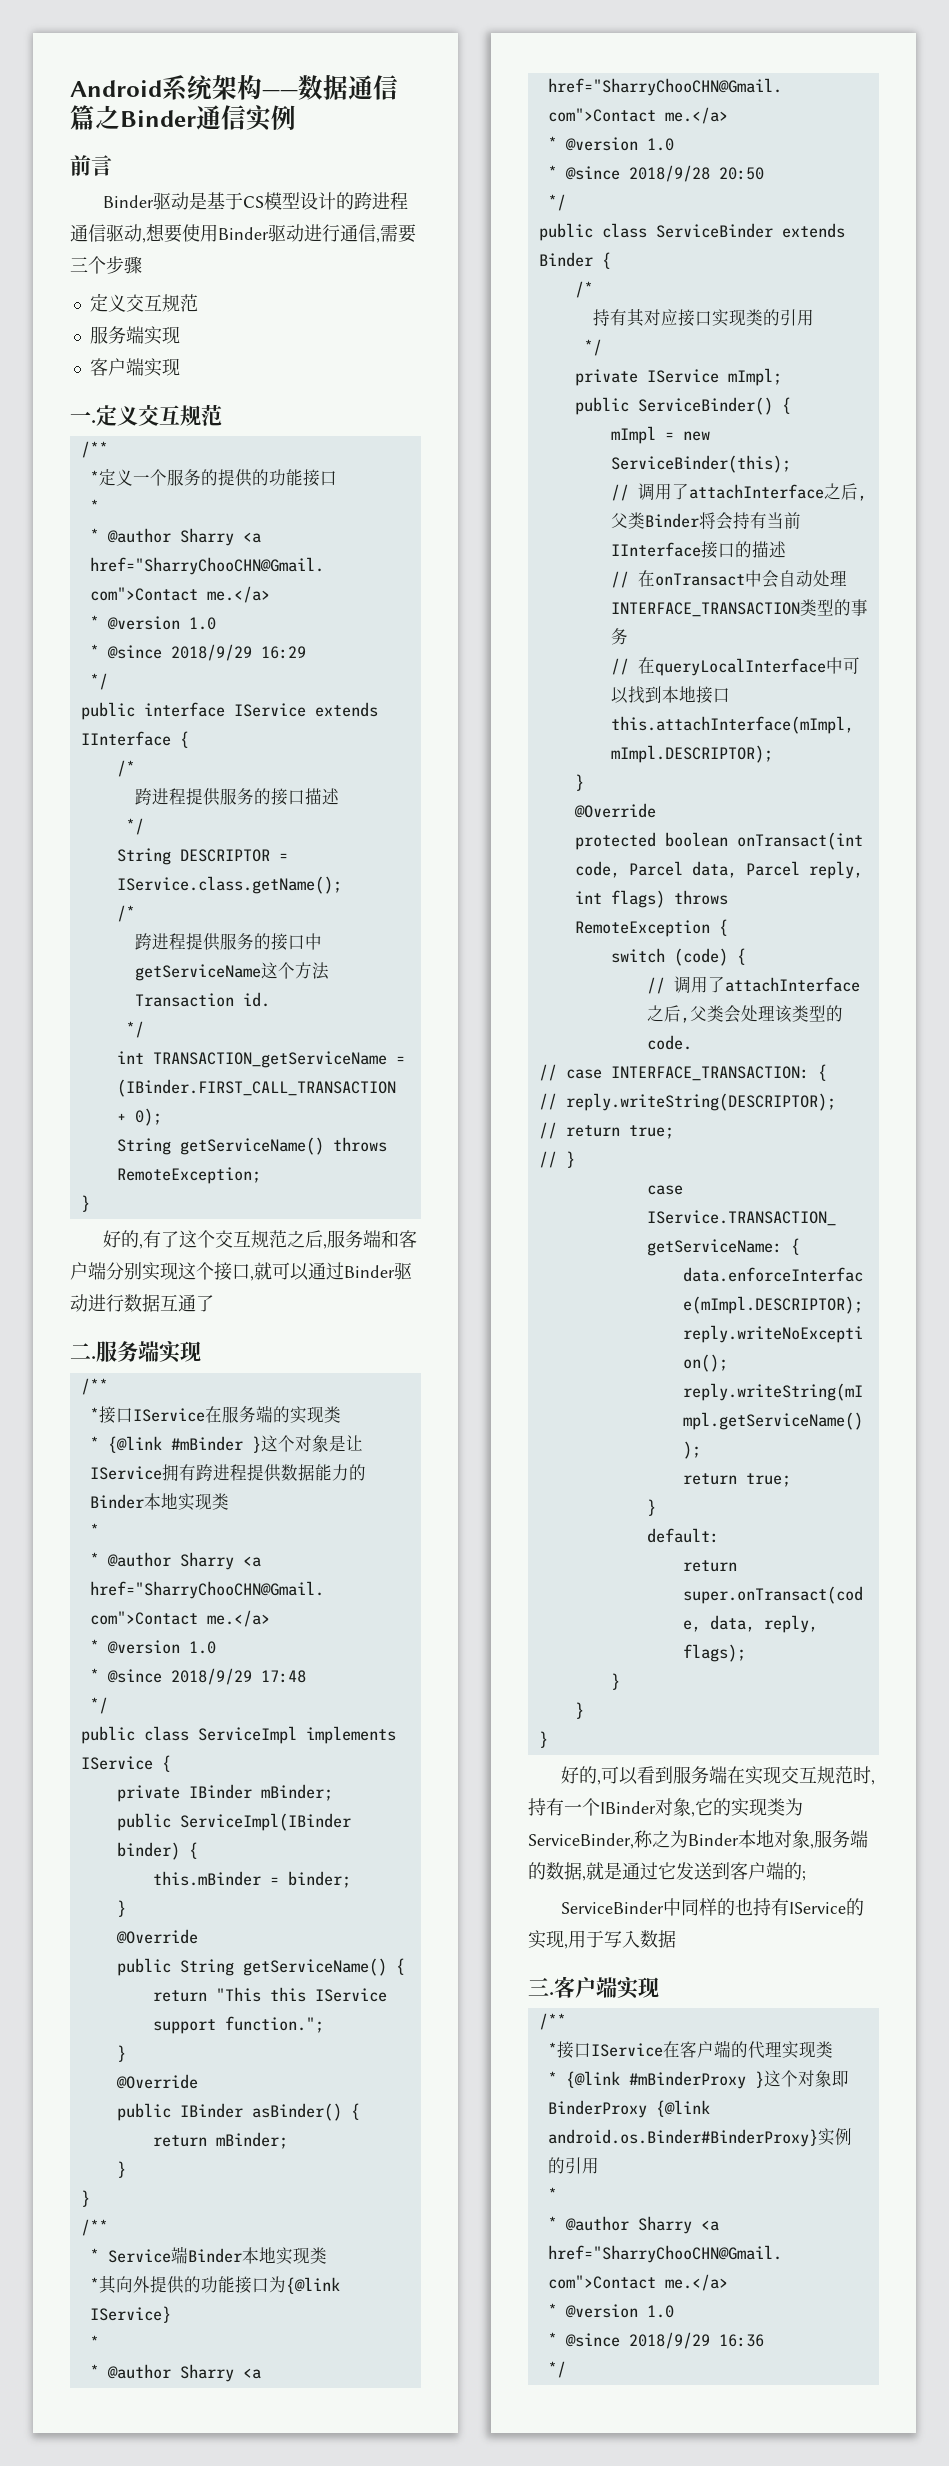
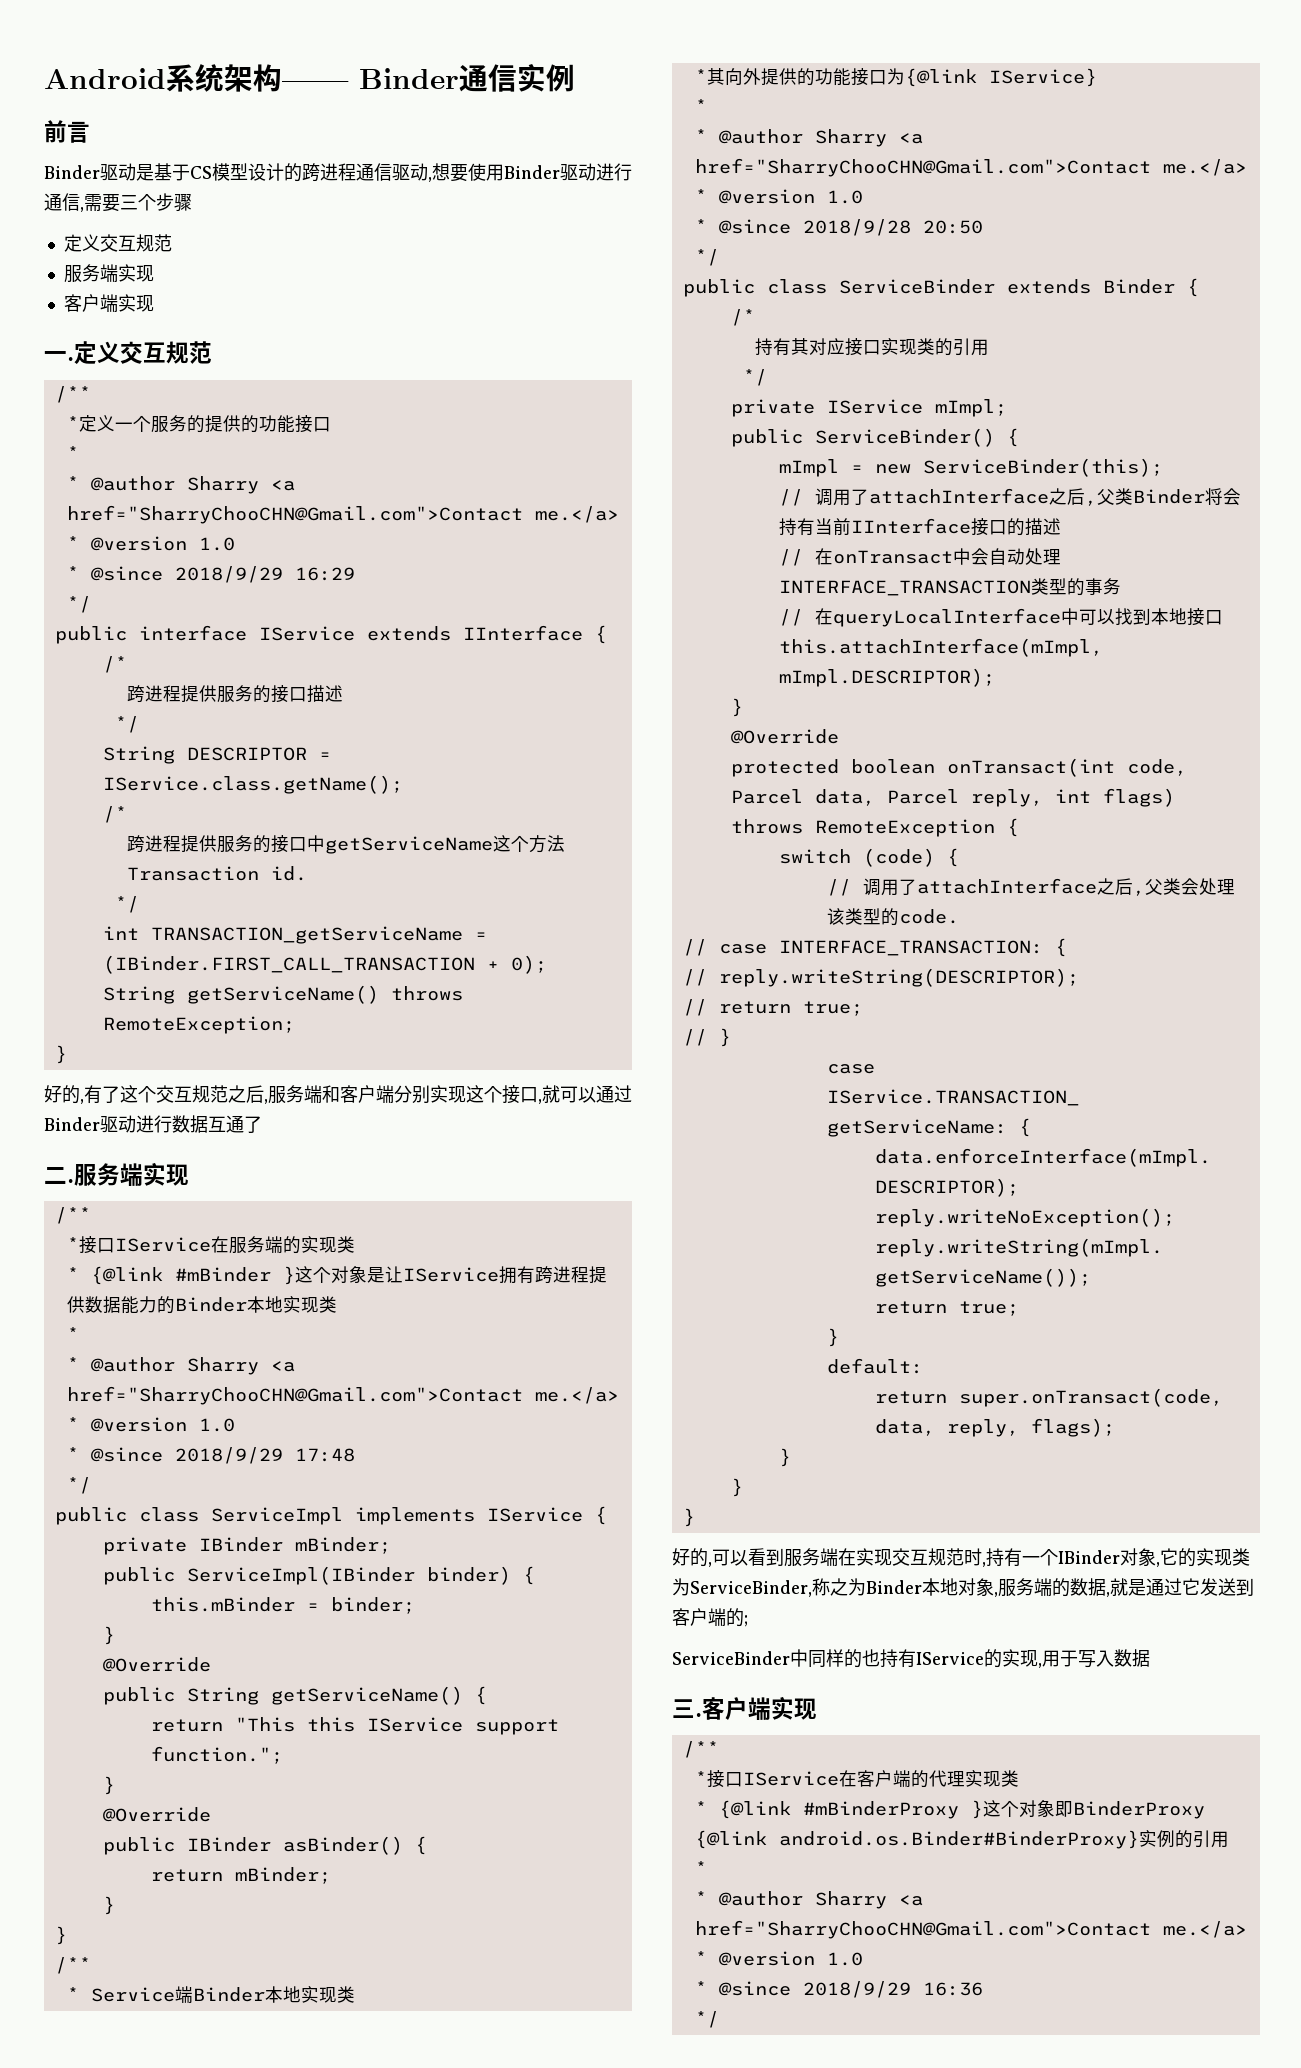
[298,75,398,100] [70,105,120,130] 数据通信篇之 -> (349, 85) none

